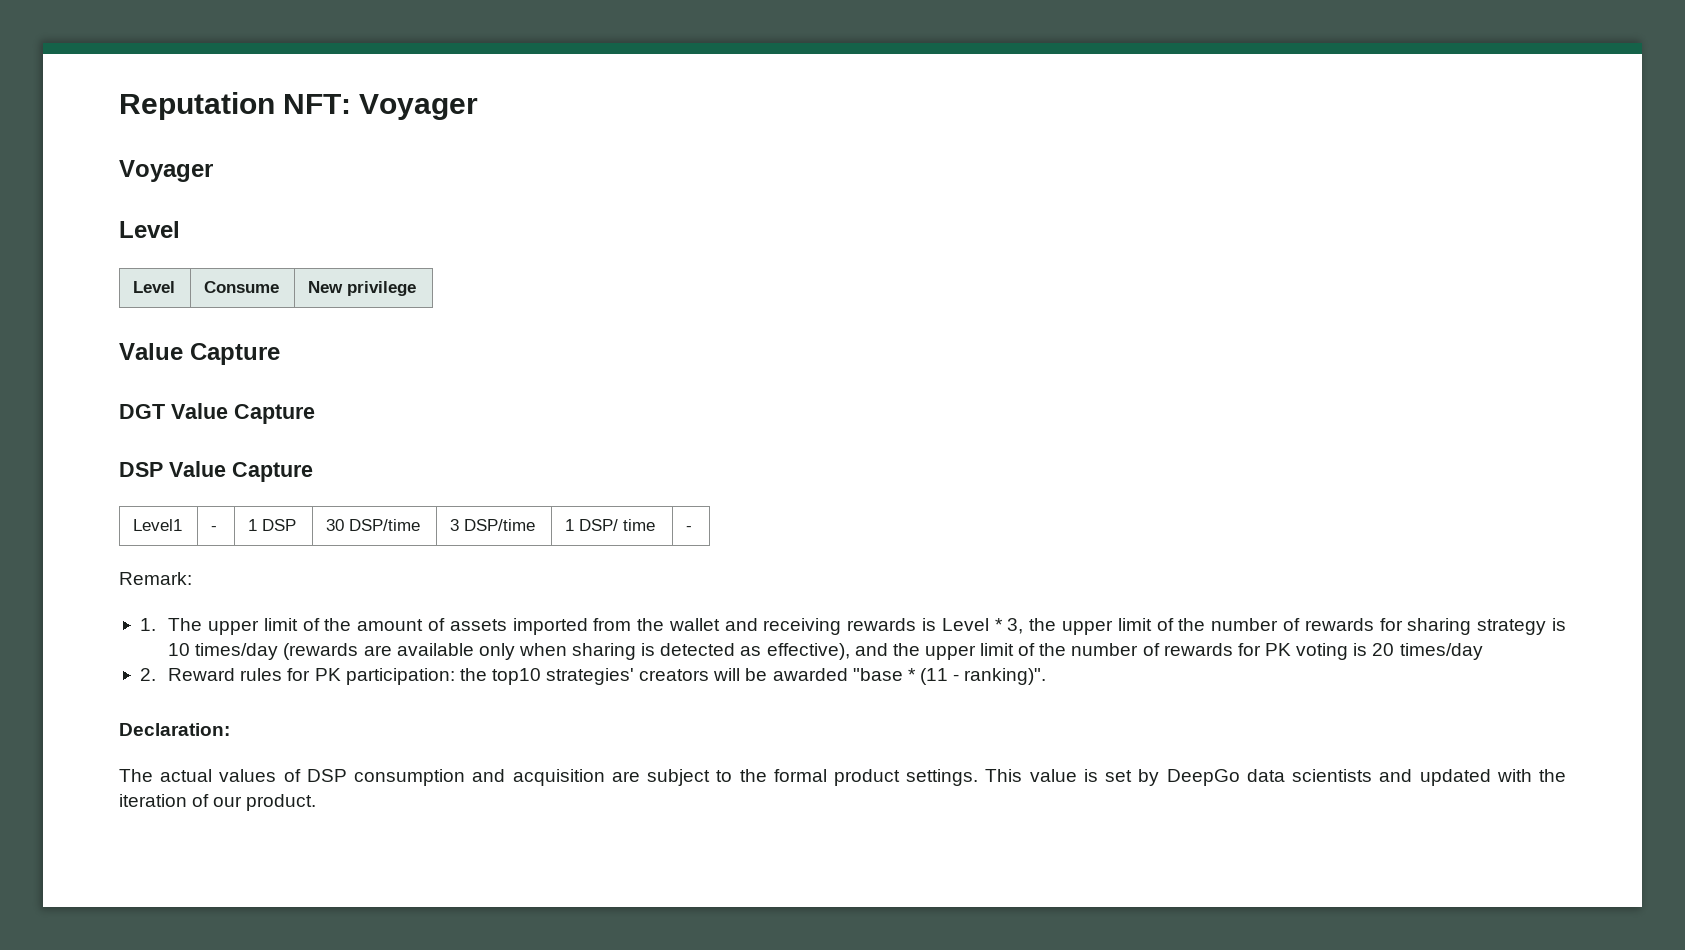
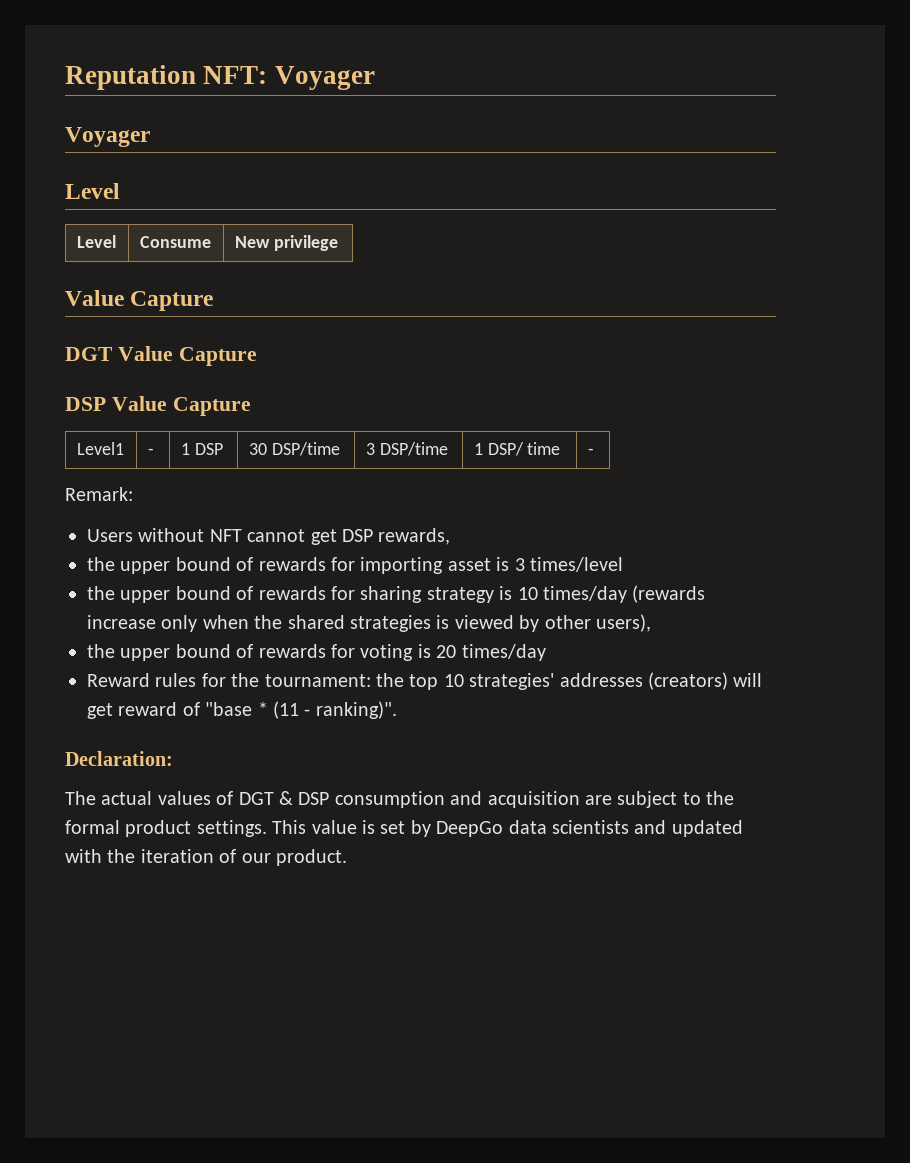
[139,618,1279,635] 1. The upper limit of the amount of assets imported from the wallet and receiving rewards is Level * 3, the upper limit of the number -> [87,528,451,545] [87,557,623,574] [87,586,231,603] Users without NFT cannot get DSP rewards, // the upper bound of rewards for importing asset is 3 times/level // the upper bound
[363,643,1292,660] are available only when sharing is detected as effective), and the upper limit of the number of rewards for PK -> [87,614,651,632] [87,644,355,661] increase only when the shared strategies is viewed by other users), // the upper bound of rewards for
[139,668,156,681] 2. -> (546, 652) none
[314,668,848,685] PK participation: the top10 strategies' creators will be awarded -> [231,672,763,690] [87,702,200,719] the tournament: the top 10 strategies' addresses (creators) will get reward of
(301, 775) none -> [238,791,293,805] DGT &

